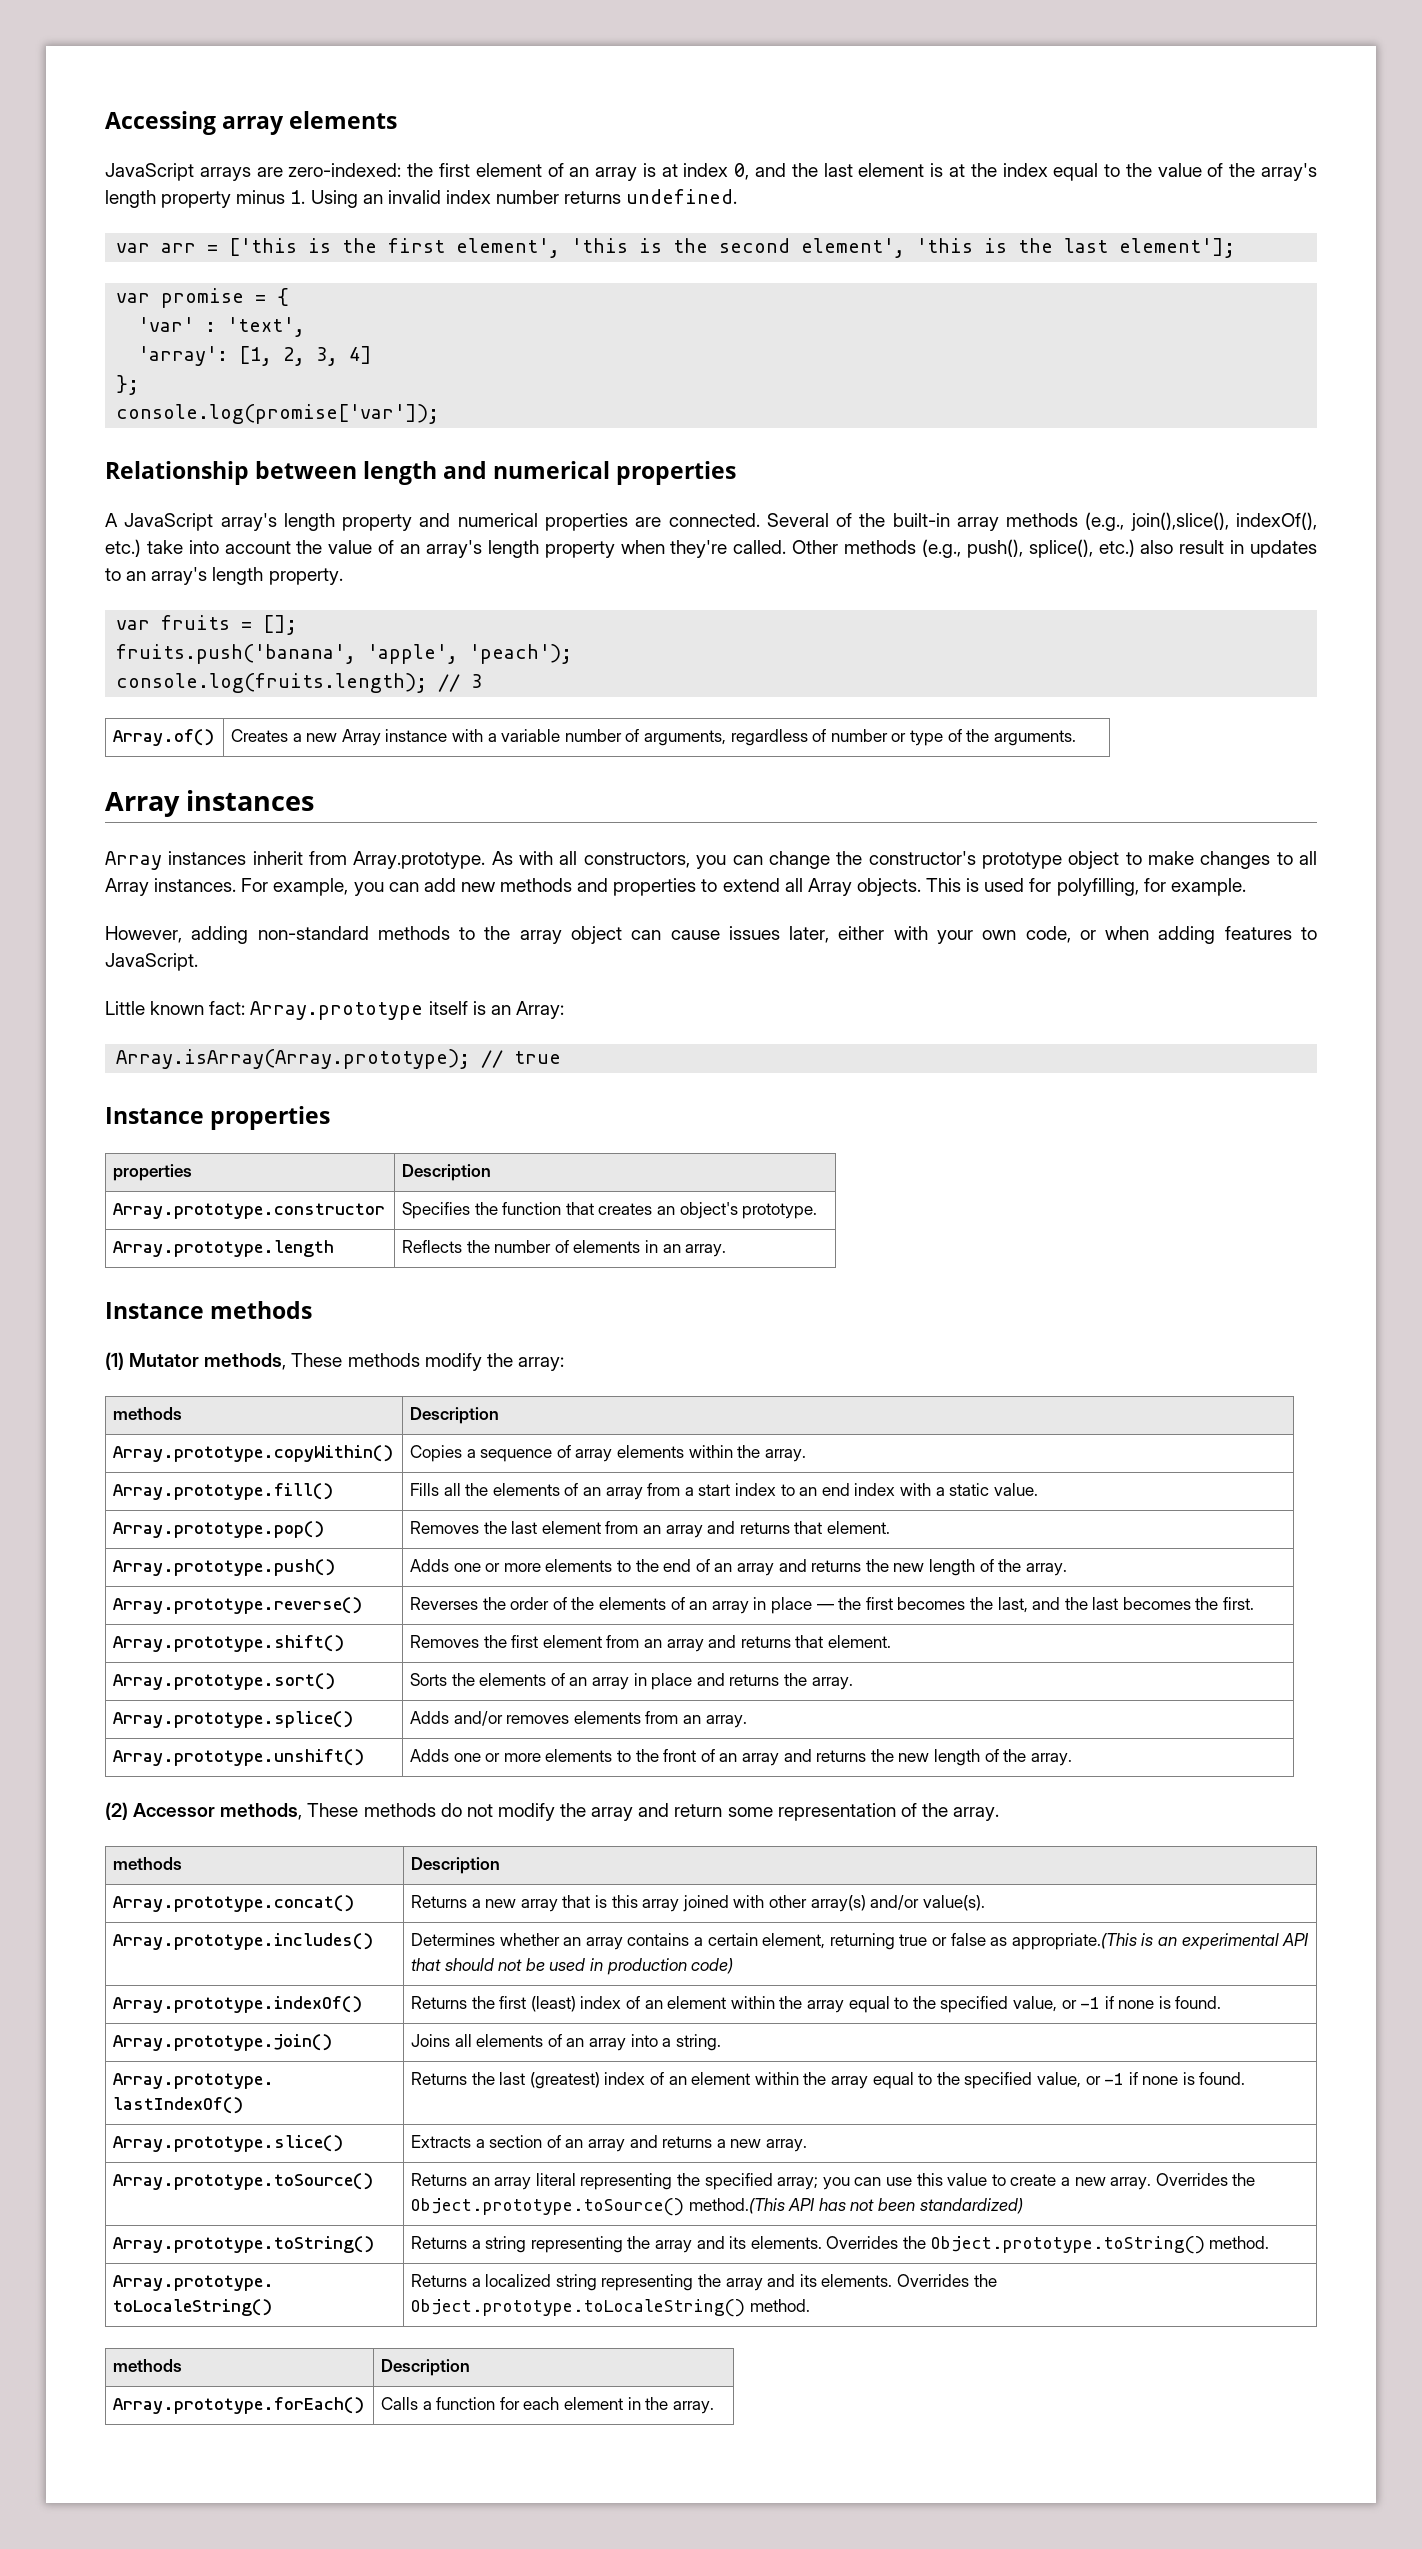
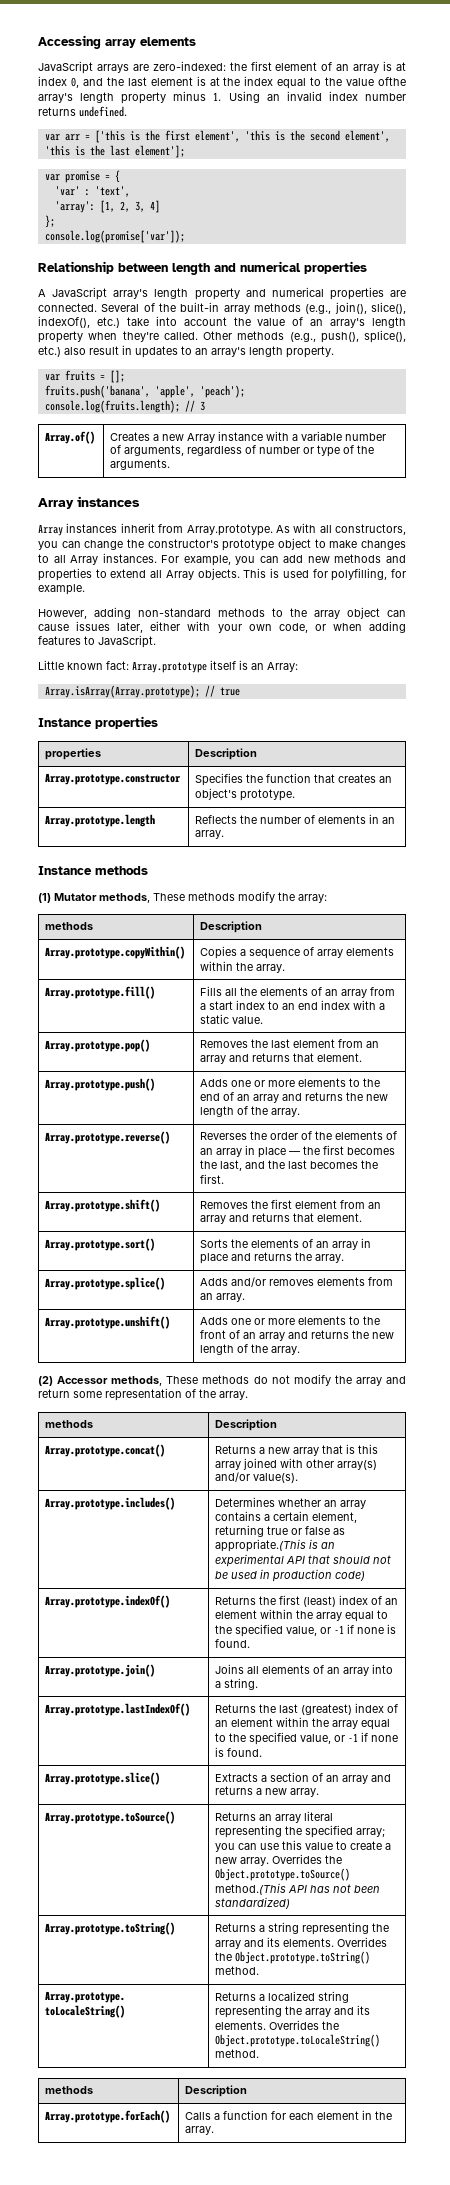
[1207,163,1256,177] of the -> [378,77,406,86] ofthe
[1130,512,1229,531] join(),slice(), -> [334,302,406,314] join(), slice(),

